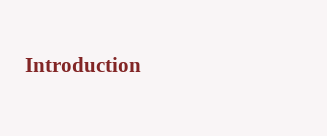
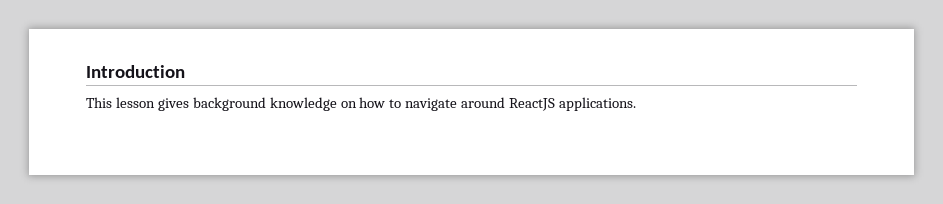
(141, 64) none -> [86,97,637,111] // This lesson gives background knowledge on how to navigate around ReactJS applications.

